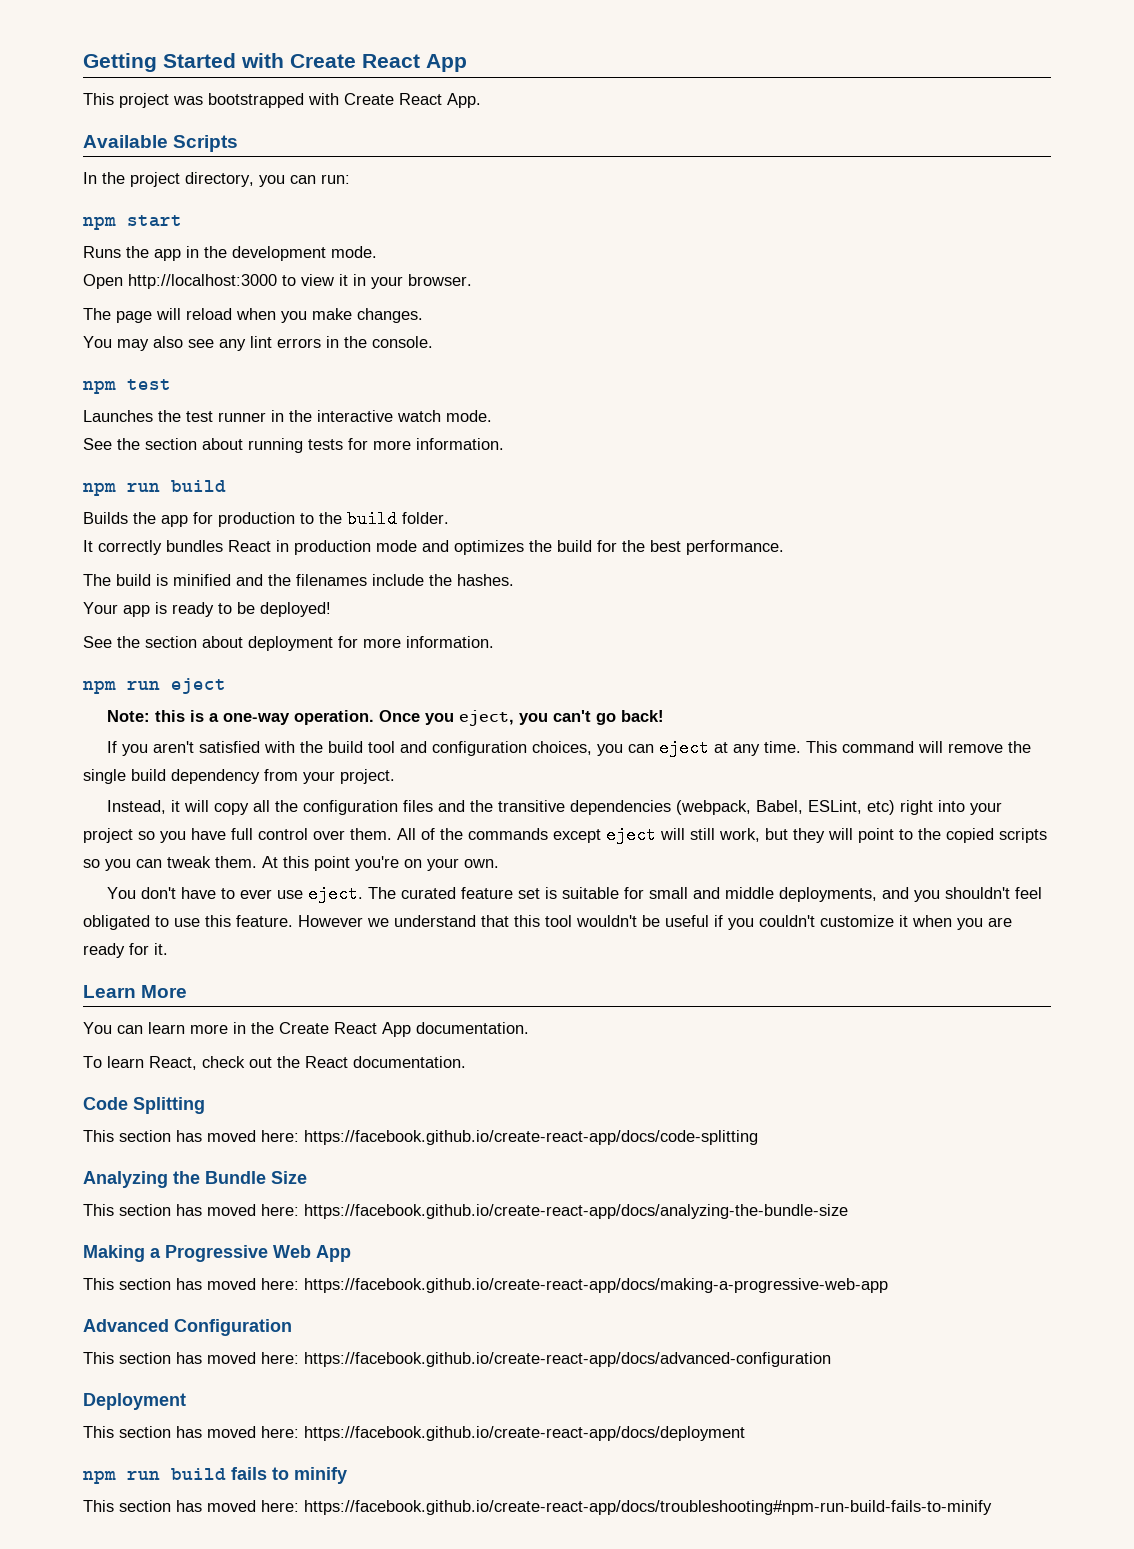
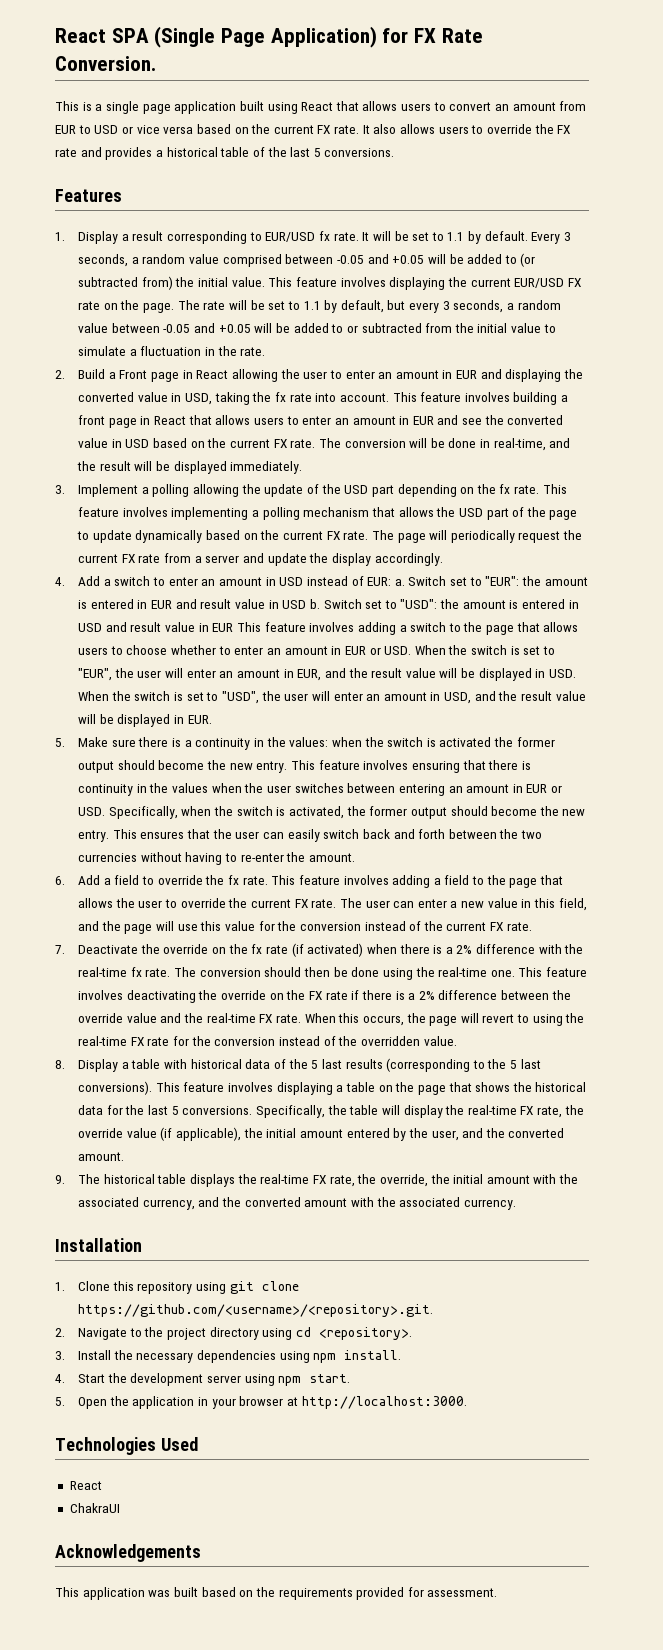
[83,53,467,72] [83,93,481,108] [83,135,239,152] [83,172,350,187] [83,215,182,230] [83,246,377,261] [83,274,472,289] [83,308,423,323] [83,336,433,351] [83,379,171,394] [83,410,492,422] [83,438,504,453] [83,480,226,496] [83,510,449,528] [83,540,784,555] [83,574,514,586] [83,602,331,617] [83,636,494,651] [83,678,226,694] [107,710,665,726] [107,739,1032,757] [83,769,395,784] [107,800,1003,815] [83,826,1047,844] [83,856,499,871] [107,885,1043,903] [83,915,1012,930] [83,943,168,958] [83,985,188,998] [83,1022,529,1037] [83,1056,466,1070] [83,1097,205,1114] [83,1130,758,1145] [83,1171,307,1188] [83,1204,848,1219] [83,1245,351,1262] [83,1278,888,1293] [83,1319,292,1336] [83,1352,831,1367] [83,1393,186,1410] [83,1426,745,1441] [83,1467,347,1484] [83,1500,992,1515] Getting Started with Create React App // This project was bootstrapped with Create React App. // Available Scripts // In the project directory, you can run: // npm start // Runs the app in the development mode. // Open http://localhost:3000 to view it in your browser. // The page will reload when you make changes. // You may also see any lint errors in the console. // npm test // Launches the test runner in the interactive watch mode. // See the section about running tests for more information. // npm run build // Builds the app for production to the build folder. // It correctly bundles React in production mode and optimizes the build for the best performance. // The build is minified and the filenames include the hashes. // Your app is ready to be deployed! // See the section about deployment for more information. // npm run eject // Note: this is a one-way operation. Once you eject, you can't go back! // If you aren't satisfied with the build tool and configuration choices, you can eject at any time. This command will remove the single build dependency from your project. // Instead, it will copy all the configuration files and the transitive dependencies (webpack, Babel, ESLint, etc) right into your project so you have full control over them. All of the commands except eject will still work, but they will point to the copied scripts so you can tweak them. At this point you're on your own. // You don't have to ever use eject. The curated feature set is suitable for small and middle deployments, and you shouldn't feel obligated to use this feature. However we understand that this tool wouldn't be useful if you couldn't customize it when you are ready for it. // Learn More // You can learn more in the Create React App documentation. // To learn React, check out the React documentation. // Code Splitting // This section has moved here: https://facebook.github.io/create-react-app/docs/code-splitting // Analyzing the Bundle Size // This section has moved here: https://facebook.github.io/create-react-app/docs/analyzing-the-bundle-size // Making a Progressive Web App // This section has moved here: https://facebook.github.io/create-react-app/docs/making-a-progressive-web-app // Advanced Configuration // This section has moved here: https://facebook.github.io/create-react-app/docs/advanced-configuration // Deployment // This section has moved here: https://facebook.github.io/create-react-app/docs/deployment // npm run build fails to minify // This section has moved here: https://facebook.github.io/create-react-app/docs/troubleshooting#npm-run-build-fails-to-minify -> [55,26,483,48] [55,56,156,71] [55,101,587,114] [55,124,571,134] [55,147,395,160] [55,189,122,202] [55,231,572,244] [78,253,536,267] [78,276,581,290] [78,300,561,313] [78,323,556,333] [78,346,266,356] [55,369,584,382] [78,392,569,405] [78,415,564,428] [78,438,571,451] [77,461,303,474] [55,484,567,497] [78,507,578,520] [77,530,583,543] [78,553,443,566] [55,576,588,586] [78,599,579,609] [78,622,579,635] [78,645,556,655] [78,668,577,681] [78,691,586,704] [78,714,212,727] [55,737,555,750] [78,760,531,773] [78,783,563,796] [78,806,586,819] [78,829,543,842] [78,852,355,865] [55,875,564,888] [78,898,587,911] [78,921,532,934] [55,943,584,957] [78,967,588,980] [78,990,571,1003] [78,1013,585,1026] [78,1036,457,1046] [55,1058,541,1072] [78,1081,587,1095] [78,1105,584,1118] [78,1127,565,1141] [78,1152,125,1161] [55,1174,579,1187] [78,1197,516,1210] [55,1238,142,1252] [55,1281,299,1294] [78,1304,434,1317] [55,1327,412,1340] [55,1350,402,1363] [55,1373,351,1386] [55,1396,467,1409] [55,1437,198,1455] [69,1481,102,1490] [69,1503,120,1513] [55,1544,201,1562] [55,1587,498,1600] React SPA (Single Page Application) for FX Rate Conversion. // This is a single page application built using React that allows users to convert an amount from EUR to USD or vice versa based on the current FX rate. It also allows users to override the FX rate and provides a historical table of the last 5 conversions. // Features // 1. Display a result corresponding to EUR/USD fx rate. It will be set to 1.1 by default. Every 3 seconds, a random value comprised between -0.05 and +0.05 will be added to (or subtracted from) the initial value. This feature involves displaying the current EUR/USD FX rate on the page. The rate will be set to 1.1 by default, but every 3 seconds, a random value between -0.05 and +0.05 will be added to or subtracted from the initial value to simulate a fluctuation in the rate. // 2. Build a Front page in React allowing the user to enter an amount in EUR and displaying the converted value in USD, taking the fx rate into account. This feature involves building a front page in React that allows users to enter an amount in EUR and see the converted value in USD based on the current FX rate. The conversion will be done in real-time, and the result will be displayed immediately. // 3. Implement a polling allowing the update of the USD part depending on the fx rate. This feature involves implementing a polling mechanism that allows the USD part of the page to update dynamically based on the current FX rate. The page will periodically request the current FX rate from a server and update the display accordingly. // 4. Add a switch to enter an amount in USD instead of EUR: a. Switch set to "EUR": the amount is entered in EUR and result value in USD b. Switch set to "USD": the amount is entered in USD and result value in EUR This feature involves adding a switch to the page that allows users to choose whether to enter an amount in EUR or USD. When the switch is set to "EUR", the user will enter an amount in EUR, and the result value will be displayed in USD. When the switch is set to "USD", the user will enter an amount in USD, and the result value will be displayed in EUR. // 5. Make sure there is a continuity in the values: when the switch is activated the former output should become the new entry. This feature involves ensuring that there is continuity in the values when the user switches between entering an amount in EUR or USD. Specifically, when the switch is activated, the former output should become the new entry. This ensures that the user can easily switch back and forth between the two currencies without having to re-enter the amount. // 6. Add a field to override the fx rate. This feature involves adding a field to the page that allows the user to override the current FX rate. The user can enter a new value in this field, and the page will use this value for the conversion instead of the current FX rate. // 7. Deactivate the override on the fx rate (if activated) when there is a 2% difference with the real-time fx rate. The conversion should then be done using the real-time one. This feature involves deactivating the override on the FX rate if there is a 2% difference between the override value and the real-time FX rate. When this occurs, the page will revert to using the real-time FX rate for the conversion instead of the overridden value. // 8. Display a table with historical data of the 5 last results (corresponding to the 5 last conversions). This feature involves displaying a table on the page that shows the historical data for the last 5 conversions. Specifically, the table will display the real-time FX rate, the override value (if applicable), the initial amount entered by the user, and the converted amount. // 9. The historical table displays the real-time FX rate, the override, the initial amount with the associated currency, and the converted amount with the associated currency. // Installation // 1. Clone this repository using git clone https://github.com/<username>/<repository>.git. // 2. Navigate to the project directory using cd <repository>. // 3. Install the necessary dependencies using npm install. // 4. Start the development server using npm start. // 5. Open the application in your browser at http://localhost:3000. // Technologies Used // React // ChakraUI // Acknowledgements // This application was built based on the requirements provided for assessment.

